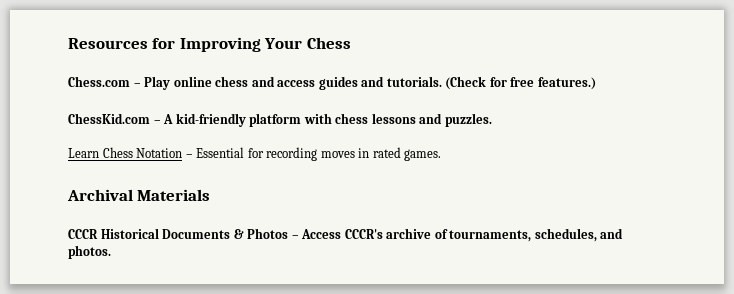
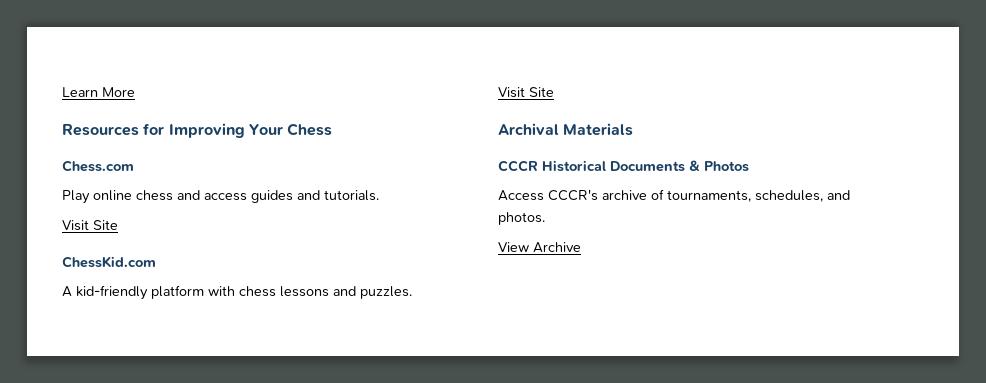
(68, 43) none -> [62,87,135,97] Learn More //
[133,83,141,87] – -> (134, 166) //
[445,76,596,90] (Check for free features.) -> [62,220,118,231] // Visit Site
[153,120,161,124] – -> (156, 262) //
[68,147,442,161] Learn Chess Notation – Essential for recording moves in rated games. -> [498,87,554,98] Visit Site
[291,235,299,239] – -> (749, 166) //
(111, 252) none -> [498,242,581,253] // View Archive

